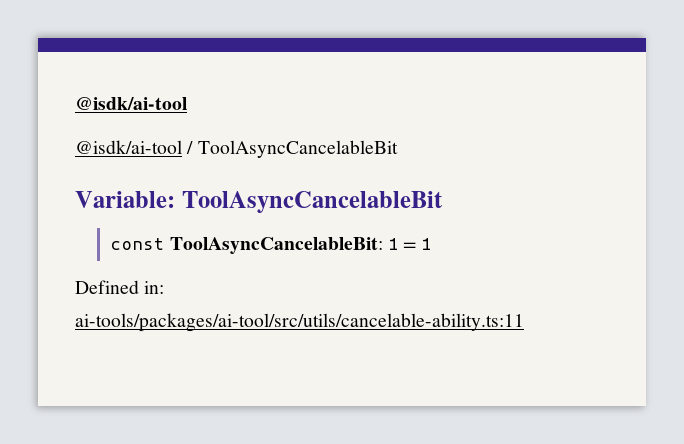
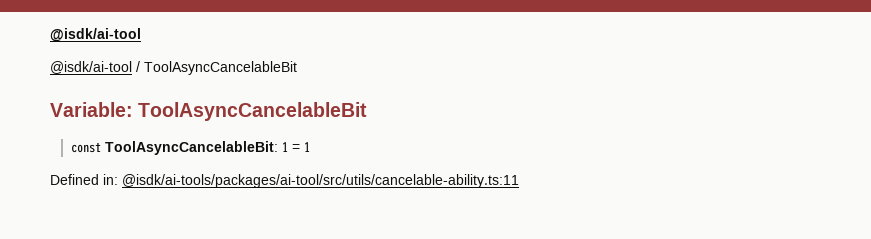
[75,313,524,332] ai-tools/packages/ai-tool/src/utils/cancelable-ability.ts:11 -> [122,174,519,188] @isdk/ai-tools/packages/ai-tool/src/utils/cancelable-ability.ts:11

